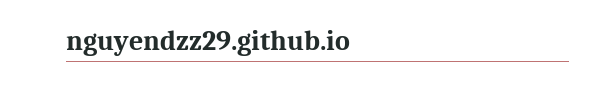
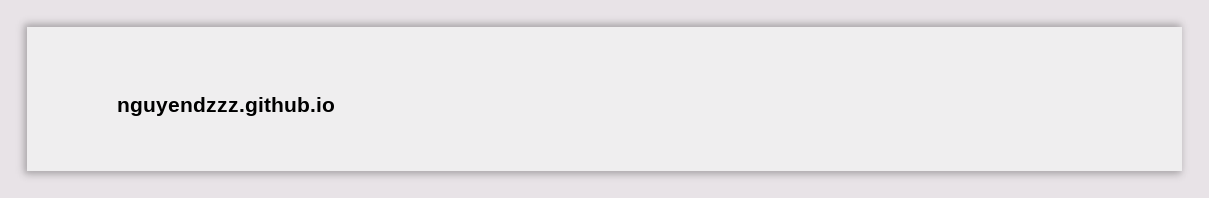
[66,30,350,56] nguyendzz29.github.io -> [117,97,335,116] nguyendzzz.github.io

